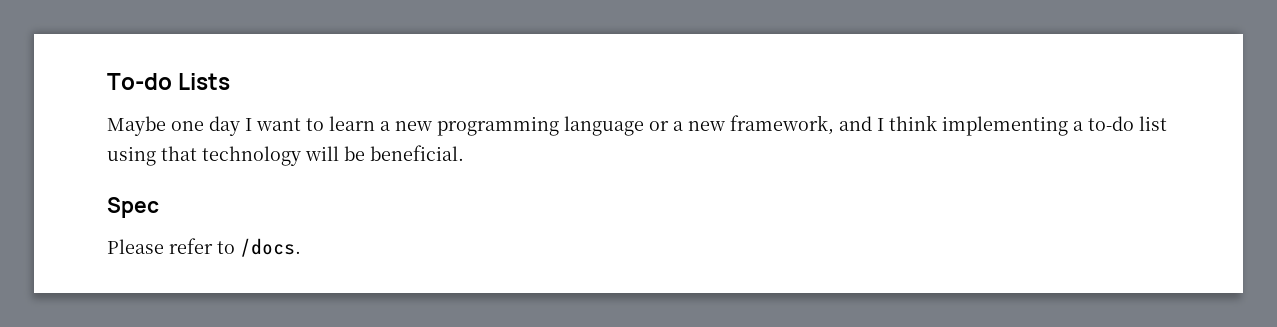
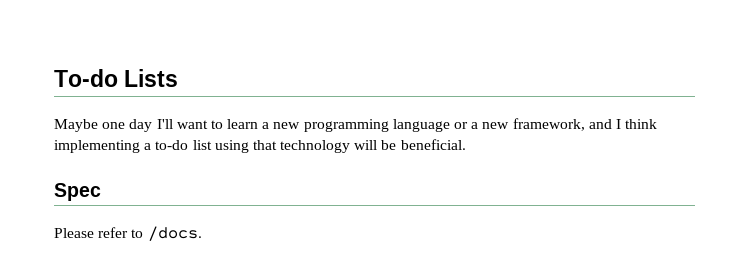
[245,118,252,131] I -> [156,119,173,129] I'll

